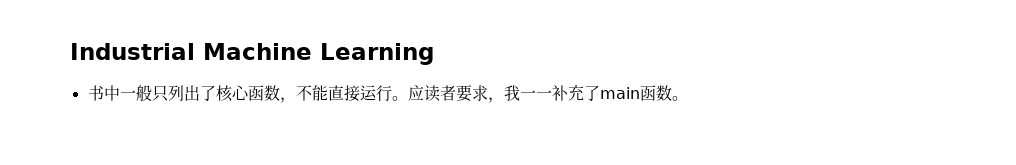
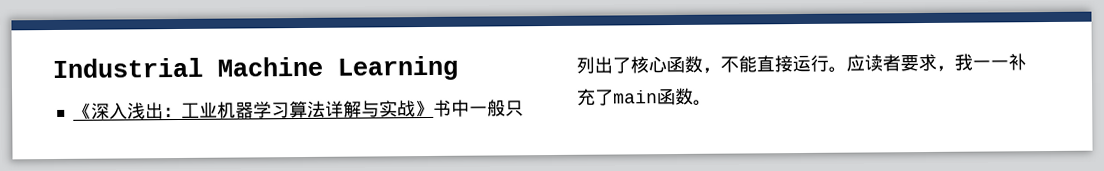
(434, 54) none -> [72,99,434,120] 《深入浅出：工业机器学习算法详解与实战》

